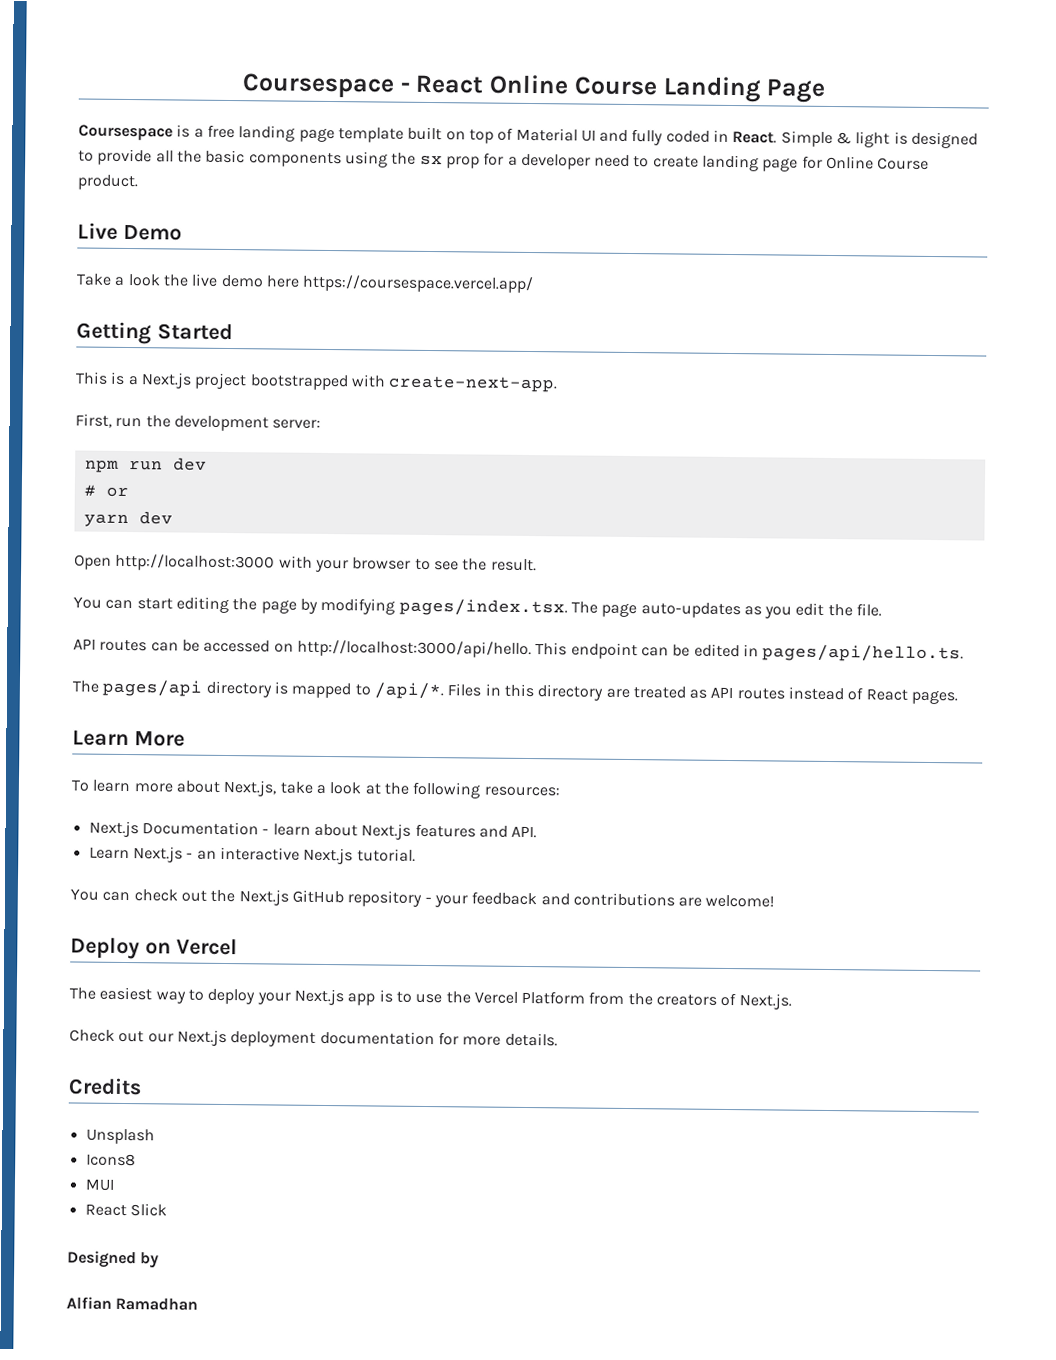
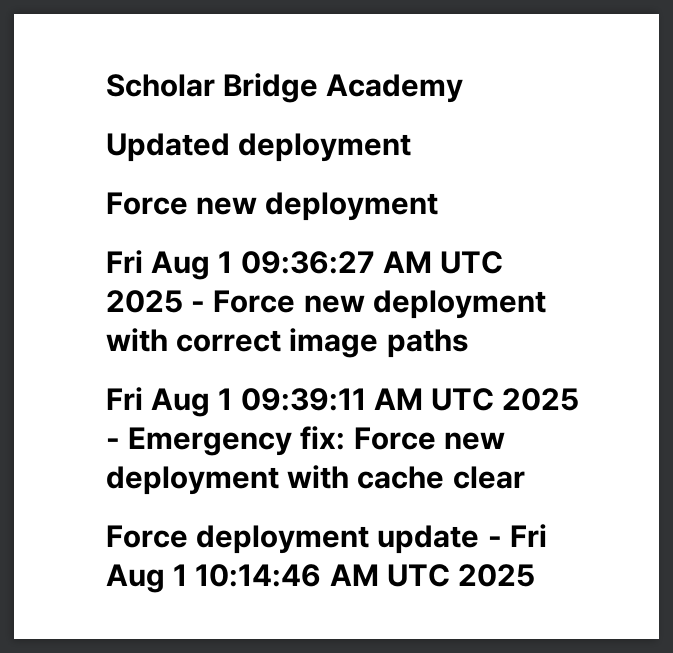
[241,73,826,103] [78,124,979,149] [78,148,930,172] [77,174,139,191] [77,222,182,241] [76,273,535,294] [76,321,233,345] [75,371,559,393] [75,413,322,432] [84,457,207,473] [83,484,129,498] [83,511,173,528] [74,553,537,573] [73,596,883,619] [73,638,965,663] [72,679,959,705] [72,730,185,747] [71,779,560,799] [88,820,538,840] [88,846,416,865] [70,888,775,908] [70,937,238,960] [69,986,792,1010] [69,1029,558,1047] [68,1077,142,1096] [85,1128,155,1145] [85,1153,136,1167] [84,1178,115,1191] [84,1203,167,1217] [67,1250,160,1269] [66,1296,199,1311] Coursespace - React Online Course Landing Page // Coursespace is a free landing page template built on top of Material UI and fully coded in React. Simple & light is designed to provide all the basic components using the sx prop for a developer need to create landing page for Online Course product. // Live Demo // Take a look the live demo here https://coursespace.vercel.app/ // Getting Started // This is a Next.js project bootstrapped with create-next-app. // First, run the development server: // npm run dev // # or // yarn dev // Open http://localhost:3000 with your browser to see the result. // You can start editing the page by modifying pages/index.tsx. The page auto-updates as you edit the file. // API routes can be accessed on http://localhost:3000/api/hello. This endpoint can be edited in pages/api/hello.ts. // The pages/api directory is mapped to /api/*. Files in this directory are treated as API routes instead of React pages. // Learn More // To learn more about Next.js, take a look at the following resources: // Next.js Documentation - learn about Next.js features and API. // Learn Next.js - an interactive Next.js tutorial. // You can check out the Next.js GitHub repository - your feedback and contributions are welcome! // Deploy on Vercel // The easiest way to deploy your Next.js app is to use the Vercel Platform from the creators of Next.js. // Check out our Next.js deployment documentation for more details. // Credits // Unsplash // Icons8 // MUI // React Slick // Designed by // Alfian Ramadhan -> [106,73,464,103] [106,133,412,162] [106,192,439,221] [106,250,504,280] [106,290,546,319] [106,328,468,358] [106,387,580,417] [106,426,505,456] [106,465,525,495] [106,524,547,554] [106,564,536,593] Scholar Bridge Academy // Updated deployment // Force new deployment // Fri Aug 1 09:36:27 AM UTC 2025 - Force new deployment with correct image paths // Fri Aug 1 09:39:11 AM UTC 2025 - Emergency fix: Force new deployment with cache clear // Force deployment update - Fri Aug 1 10:14:46 AM UTC 2025

